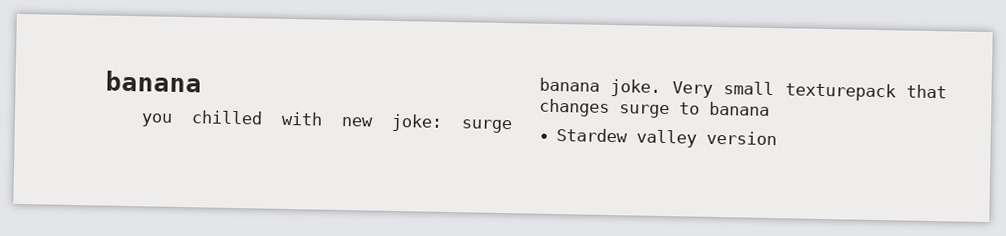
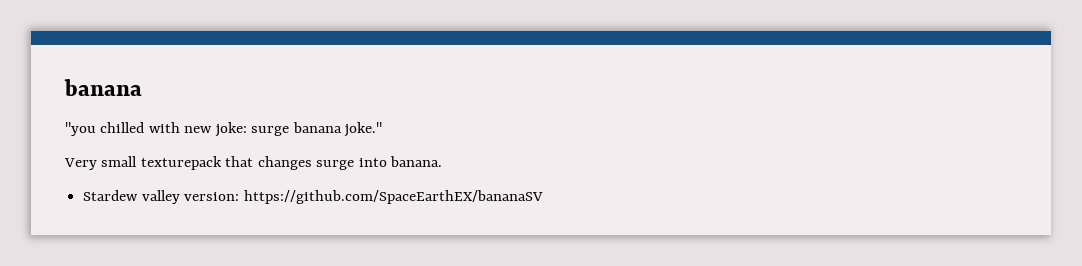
[105,70,202,93] [140,113,173,127] banana // you -> [64,79,142,96] [65,122,96,136] banana // "you
[610,79,662,97] joke. -> [344,122,383,137] joke." //
[679,101,770,116] to banana -> [358,156,443,167] into banana.
[706,130,778,146] version -> [184,190,543,204] version: https://github.com/SpaceEarthEX/bananaSV

